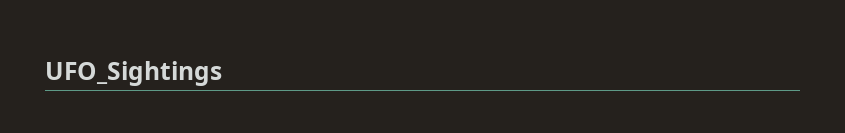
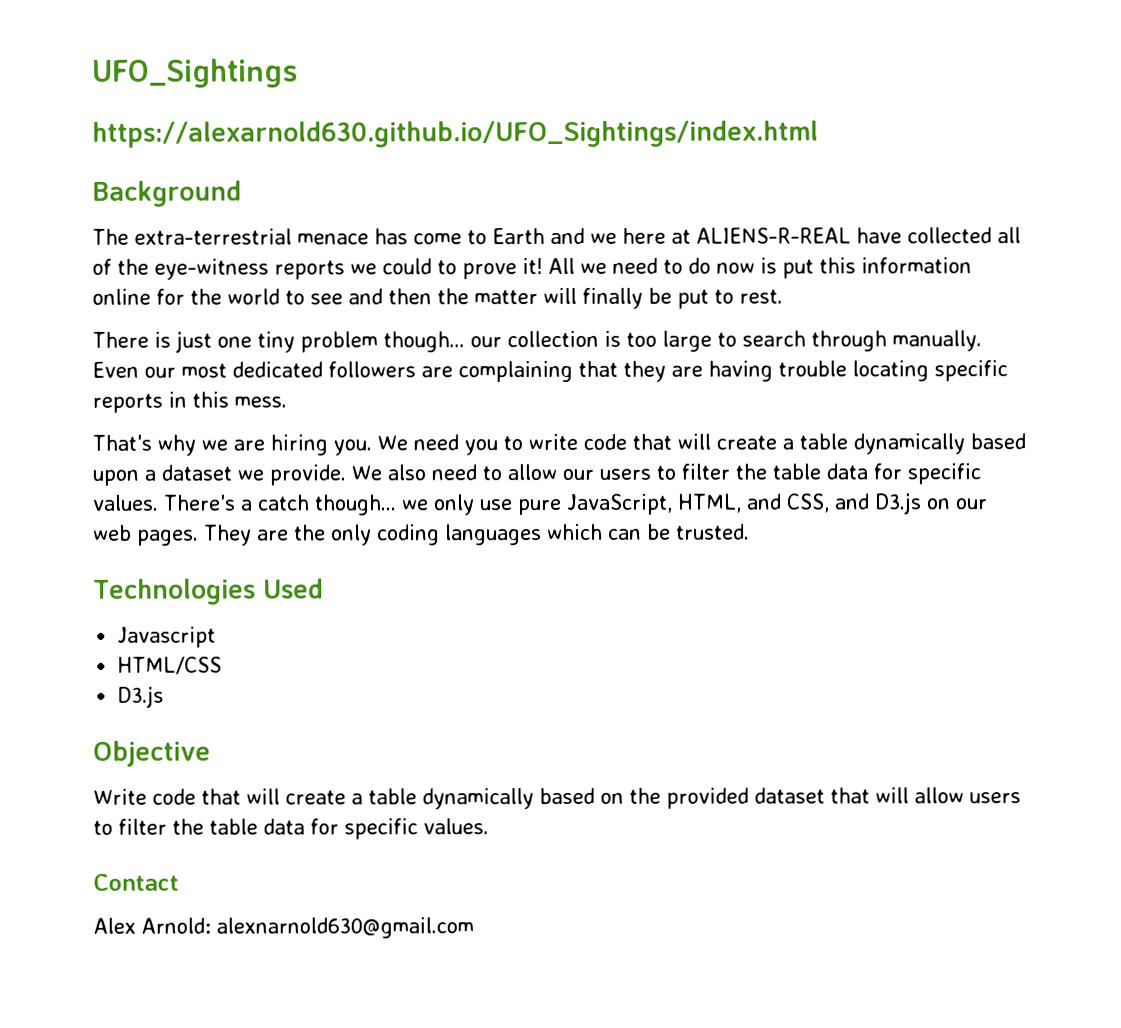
(222, 73) none -> [92,120,819,148] [92,180,242,207] [92,227,1021,245] [92,257,972,280] [92,287,783,309] [92,330,982,353] [92,360,1008,383] [92,391,287,413] [92,433,1026,456] [92,463,981,486] [92,492,987,516] [93,523,750,546] [93,578,324,605] [117,626,217,648] [117,656,223,675] [117,685,165,708] [93,740,211,767] [93,787,1021,810] [93,818,489,840] [93,873,179,891] [93,917,474,939] // https://alexarnold630.github.io/UFO_Sightings/index.html // Background // The extra-terrestrial menace has come to Earth and we here at ALIENS-R-REAL have collected all of the eye-witness reports we could to prove it! All we need to do now is put this information online for the world to see and then the matter will finally be put to rest. // There is just one tiny problem though... our collection is too large to search through manually. Even our most dedicated followers are complaining that they are having trouble locating specific reports in this mess. // That's why we are hiring you. We need you to write code that will create a table dynamically based upon a dataset we provide. We also need to allow our users to filter the table data for specific values. There's a catch though... we only use pure JavaScript, HTML, and CSS, and D3.js on our web pages. They are the only coding languages which can be trusted. // Technologies Used // Javascript // HTML/CSS // D3.js // Objective // Write code that will create a table dynamically based on the provided dataset that will allow users to filter the table data for specific values. // Contact // Alex Arnold: alexnarnold630@gmail.com

